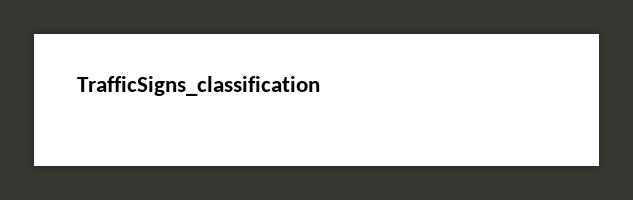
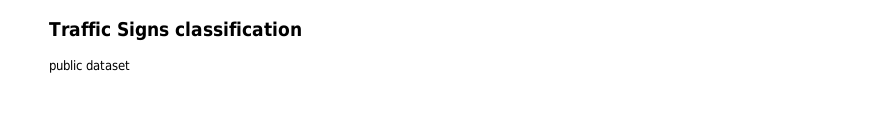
[77,76,320,96] TrafficSigns_classification -> [49,21,302,41] [49,60,130,73] Traffic Signs classification // public dataset

